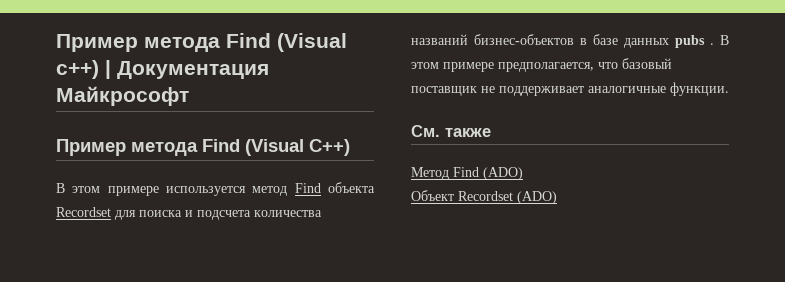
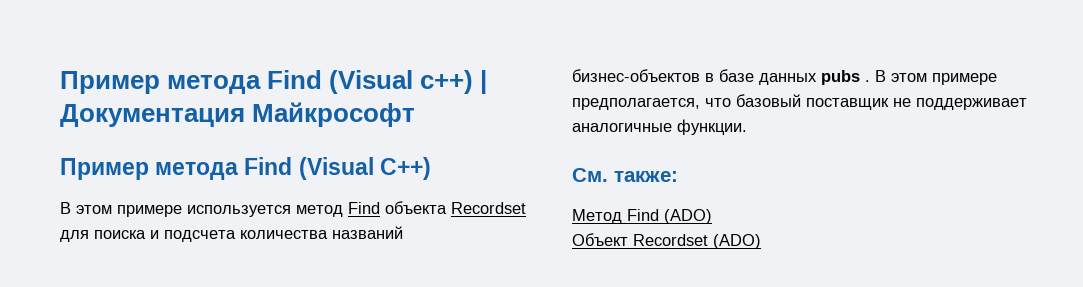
[445,128,491,137] также -> [614,171,678,182] также:

